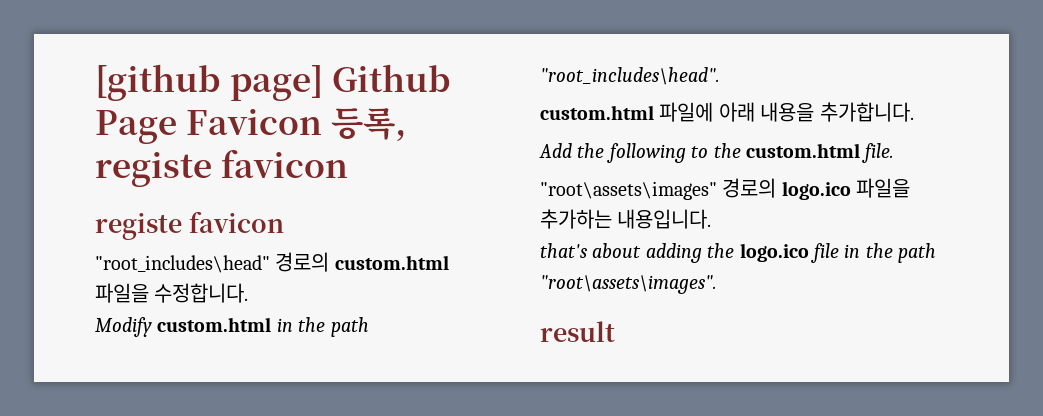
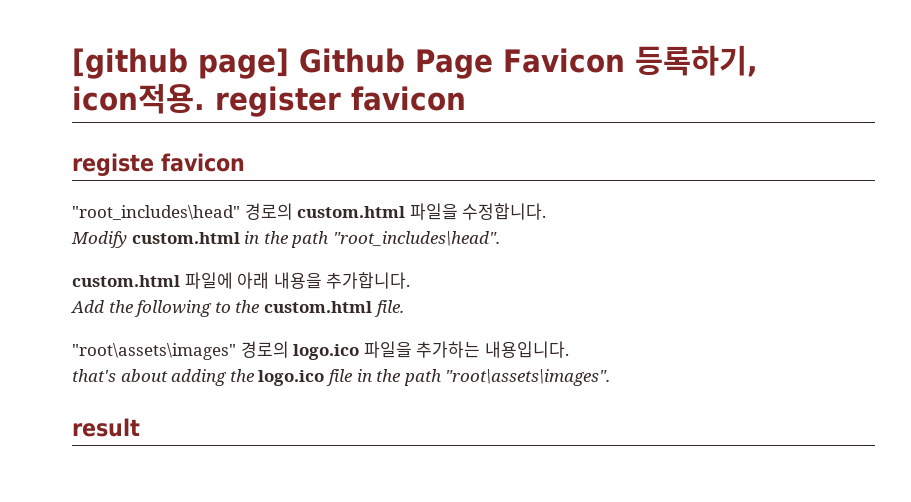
[331,108,407,141] [95,152,212,187] 등록, registe -> [634,45,758,77] [72,84,341,117] 등록하기, icon적용. register

